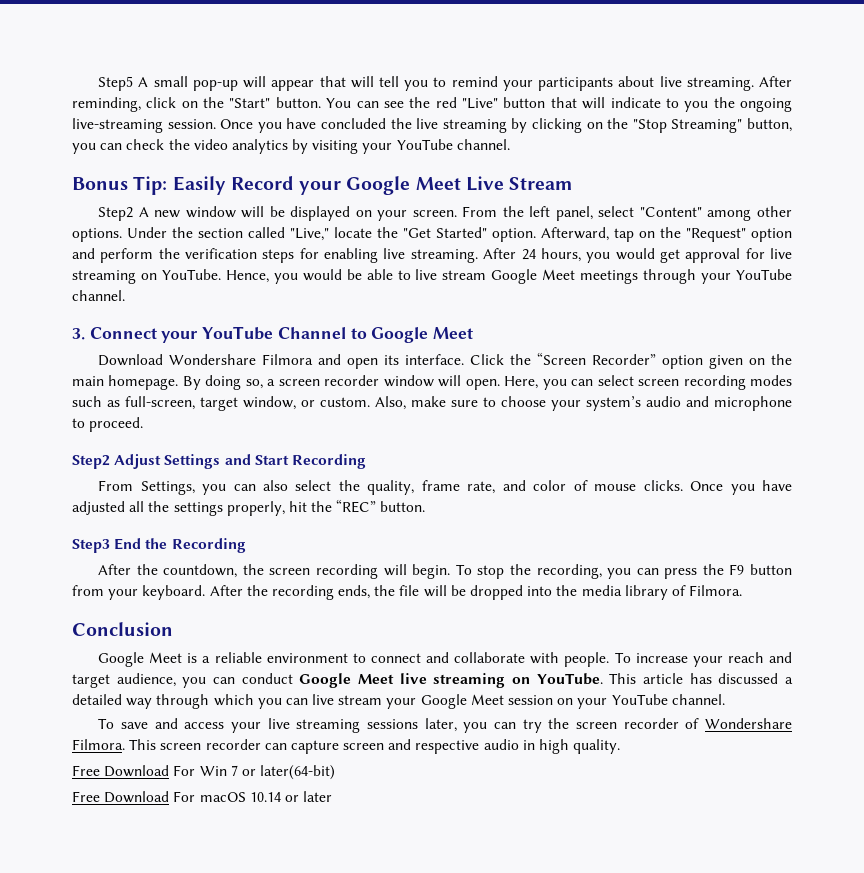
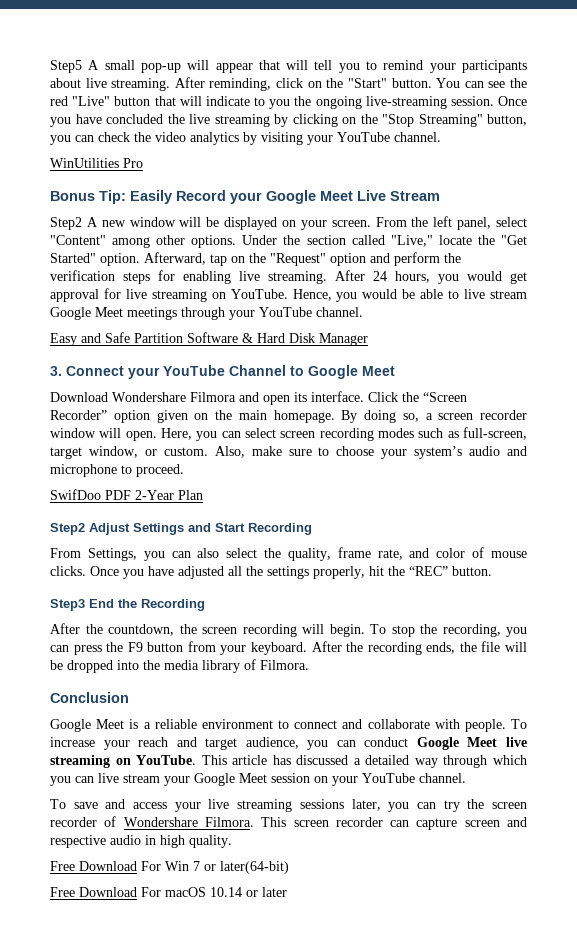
(510, 144) none -> [50,158,143,168] // WinUtilities Pro
(125, 295) none -> [50,332,368,346] // Easy and Safe Partition Software & Hard Disk Manager
(144, 424) none -> [50,489,203,500] // SwifDoo PDF 2-Year Plan

